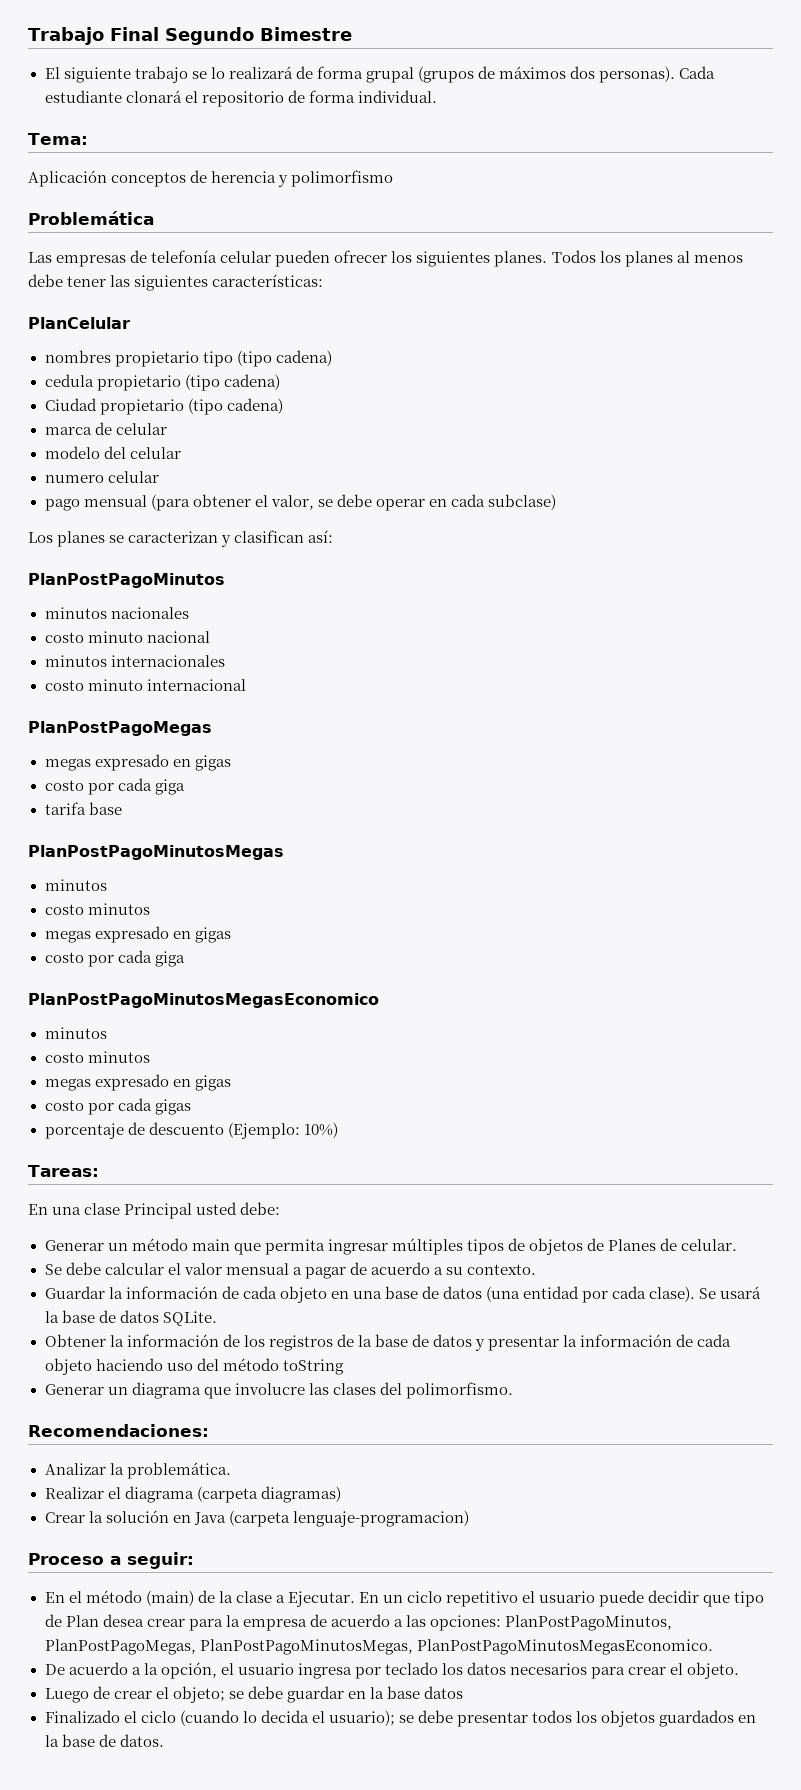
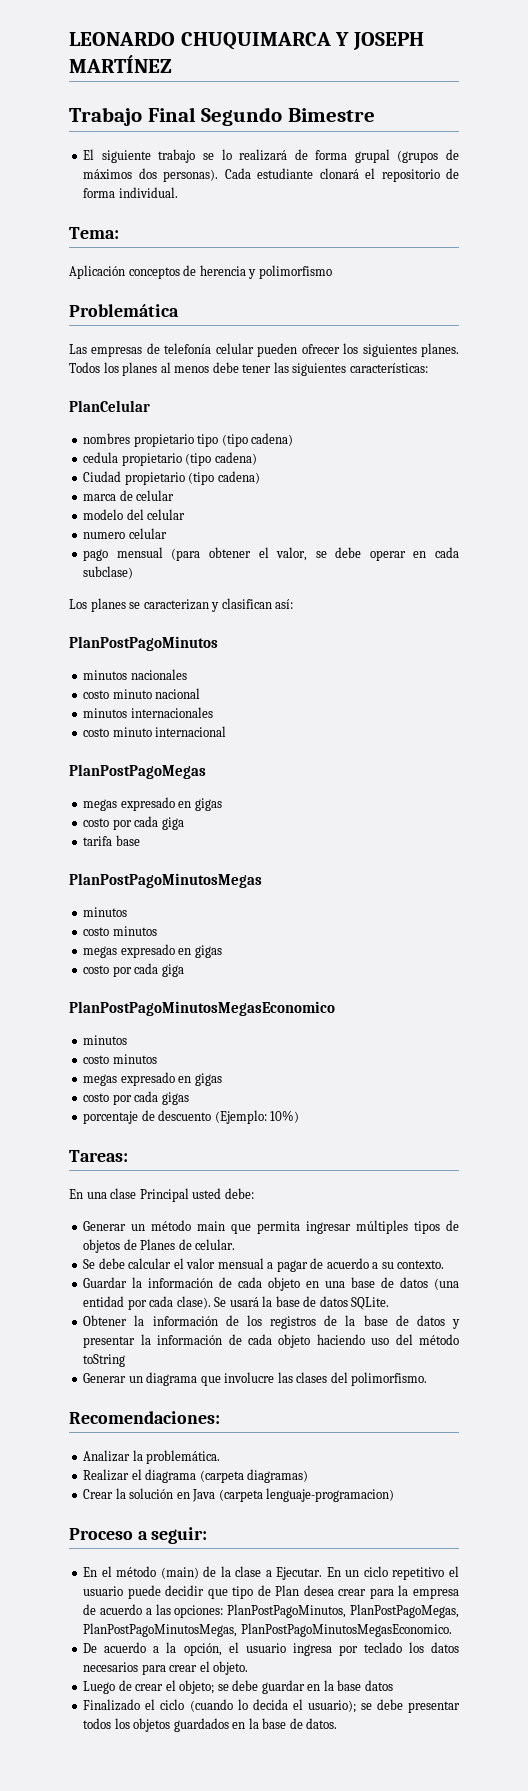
(28, 36) none -> [69,32,424,50] [69,55,172,73] LEONARDO CHUQUIMARCA Y JOSEPH MARTÍNEZ //

